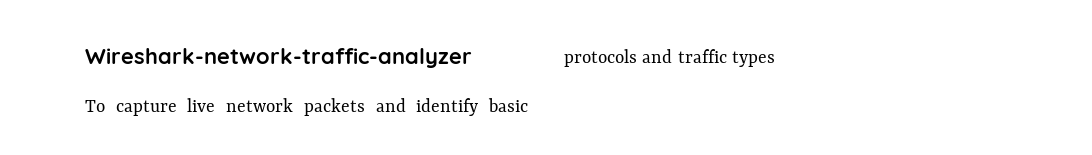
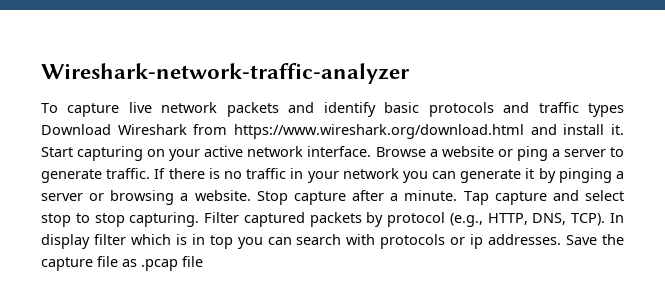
(775, 59) none -> [41,124,624,139] [41,146,624,161] [41,168,624,183] [41,190,624,205] [41,212,624,227] [41,234,624,249] [41,256,203,271] Download Wireshark from https://www.wireshark.org/download.html and install it. Start capturing on your active network interface. Browse a website or ping a server to generate traffic. If there is no traffic in your network you can generate it by pinging a server or browsing a website. Stop capture after a minute. Tap capture and select stop to stop capturing. Filter captured packets by protocol (e.g., HTTP, DNS, TCP). In display filter which is in top you can search with protocols or ip addresses. Save the capture file as .pcap file

